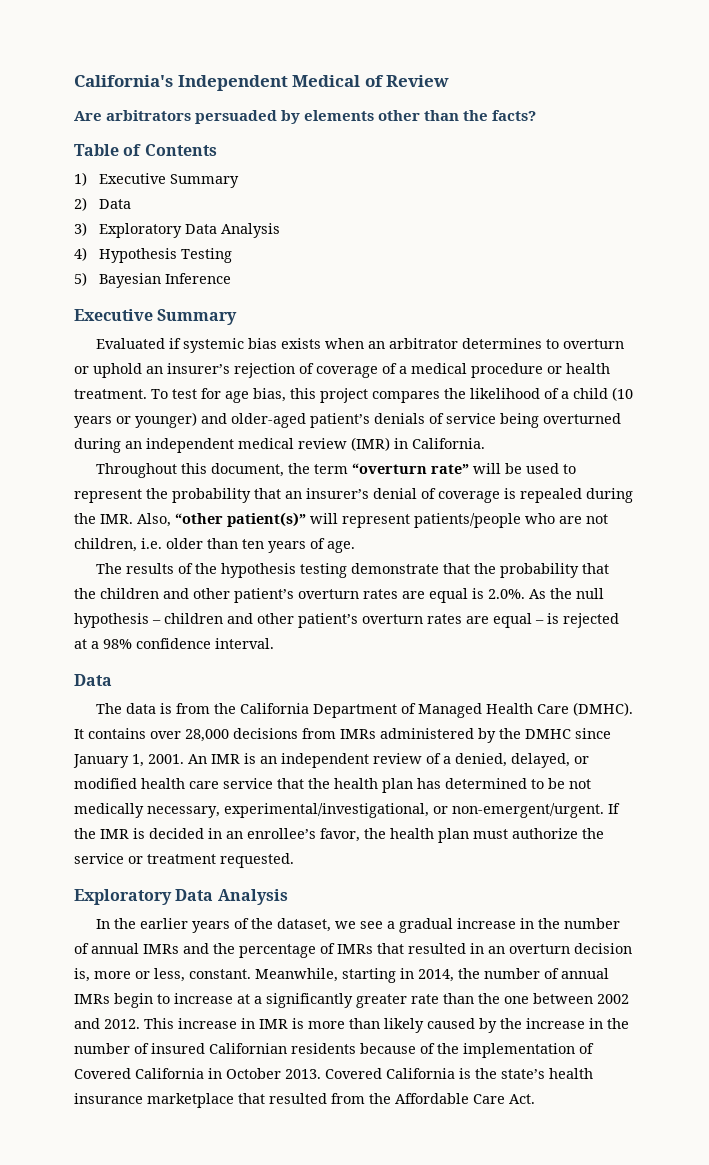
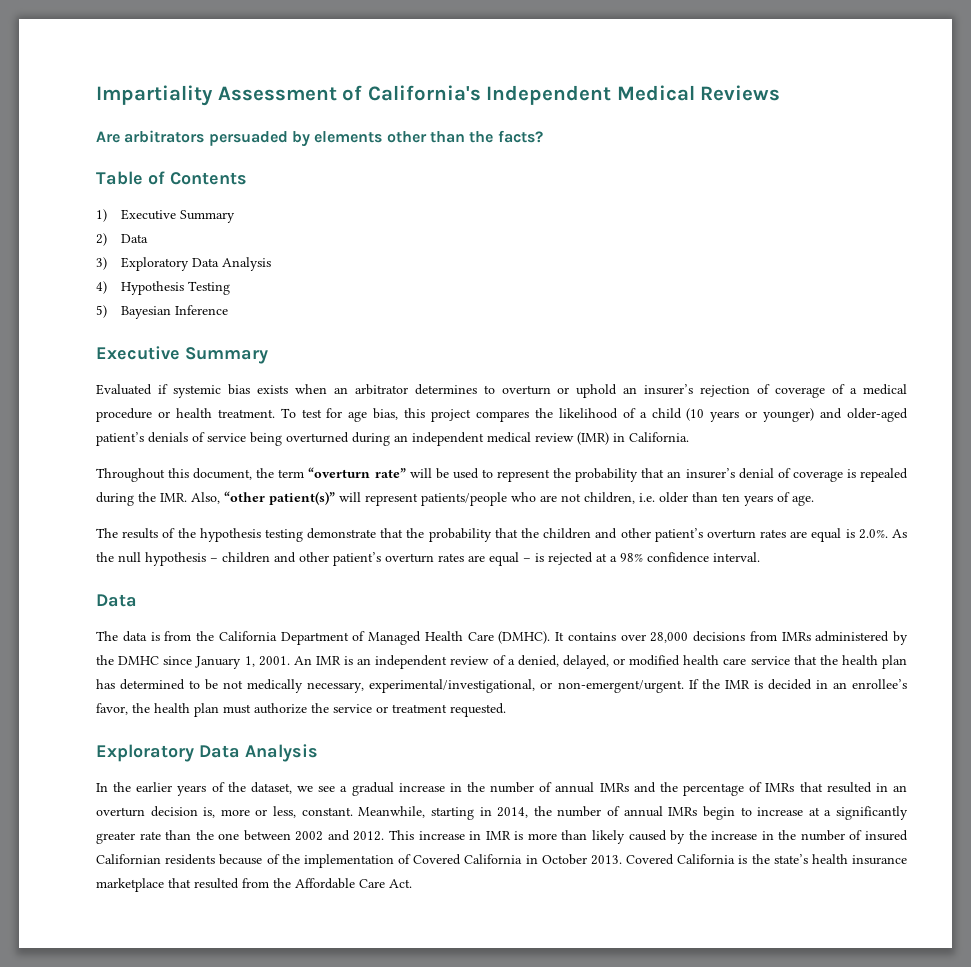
(74, 81) none -> [96,85,363,106] Impartiality Assessment of
[364,75,450,87] of Review -> [700,85,781,101] Reviews

